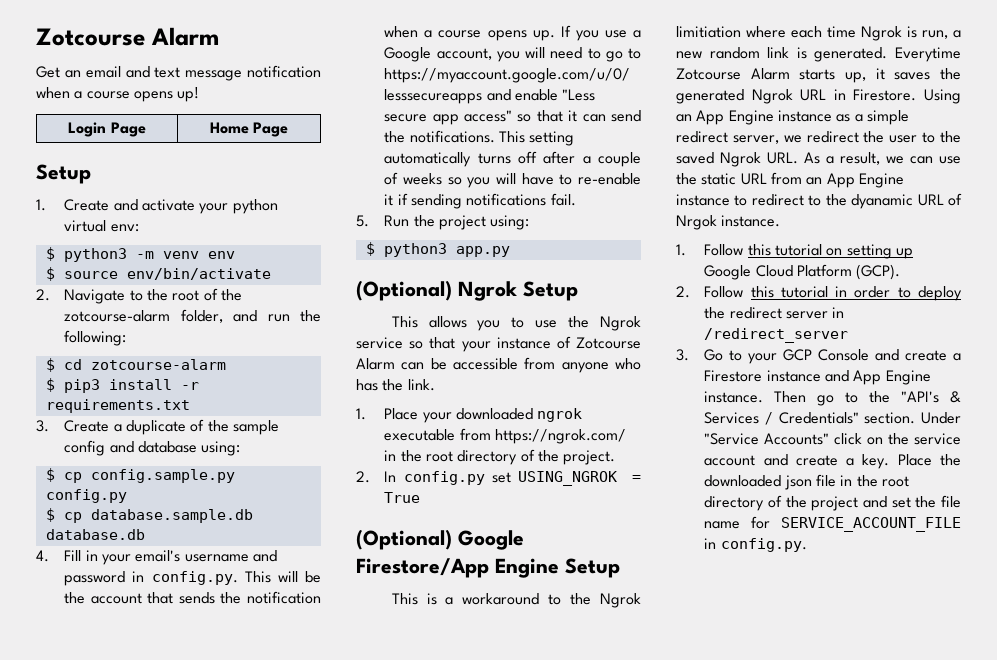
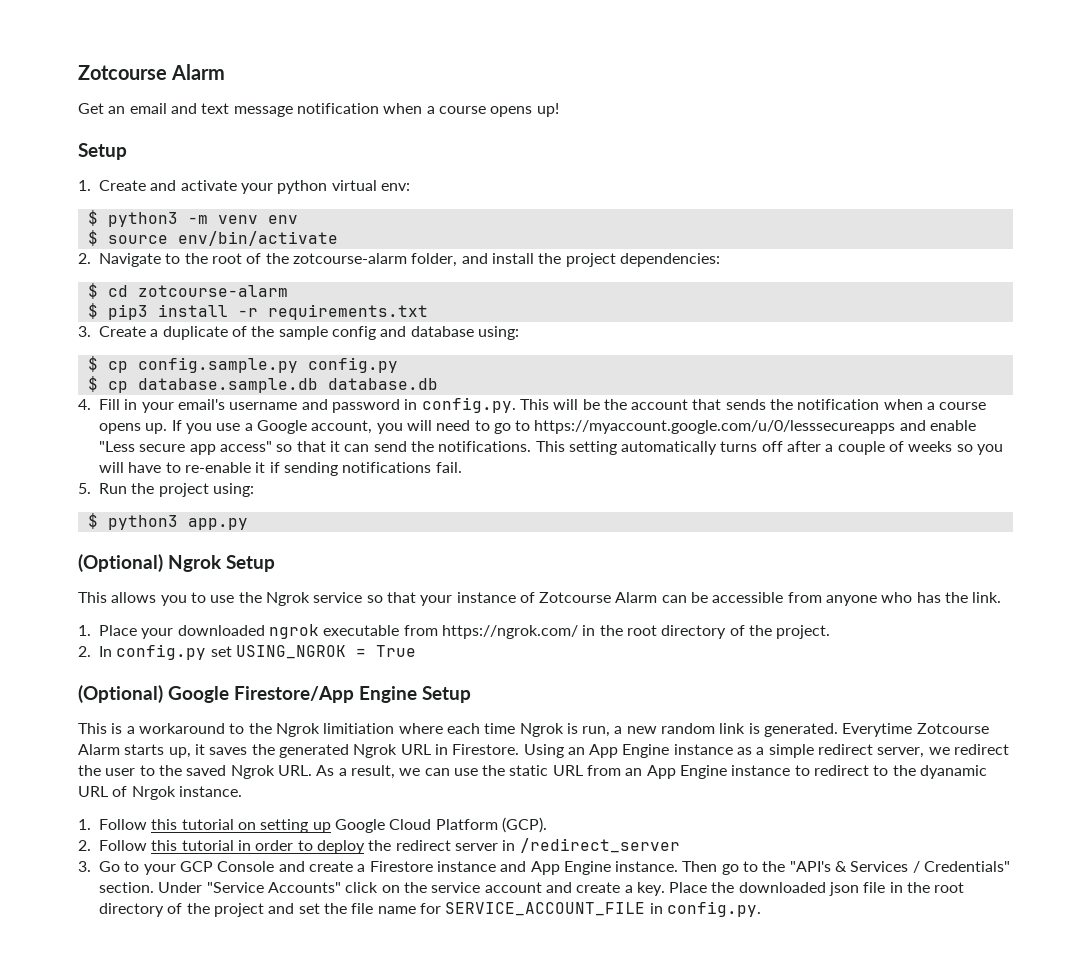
[68,122,146,137] [209,122,289,137] // Login Page | Home Page -> (559, 110) none
[267,310,321,322] [64,330,127,346] run the following: -> [491,253,720,267] install the project dependencies:

